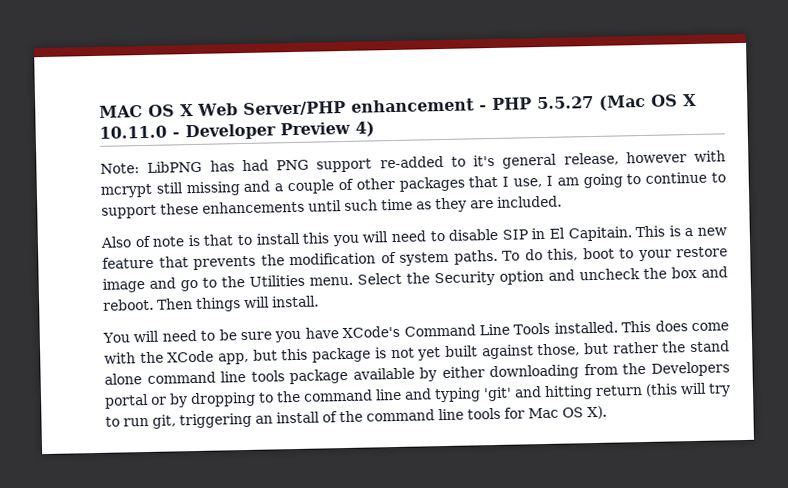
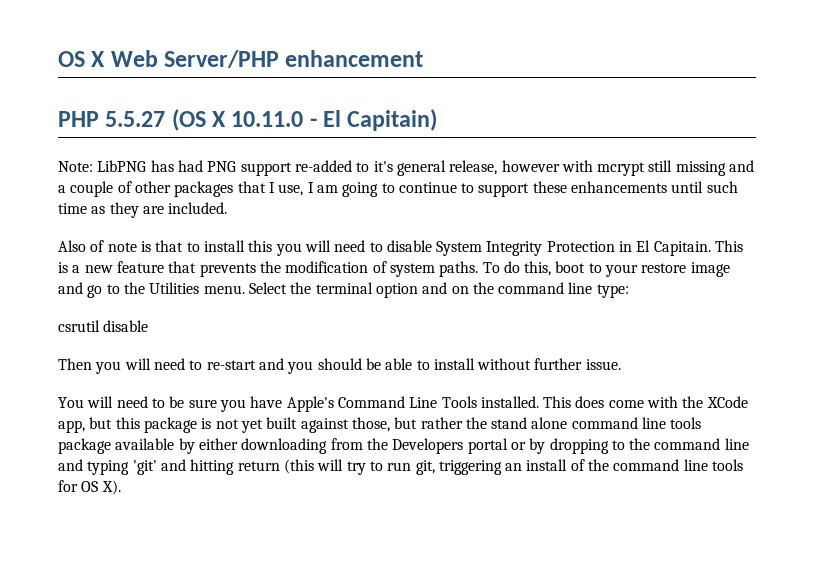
[99,105,143,118] MAC -> (58, 59) none
[478,105,487,111] - -> (424, 58) //
[598,94,678,111] (Mac OS -> [171,109,206,131] (OS
[185,121,375,141] Developer Preview 4) -> [323,109,438,131] El Capitain)
[501,229,528,240] SIP -> [436,241,615,256] System Integrity Protection
[434,270,495,287] Security -> [315,282,373,294] terminal
[579,266,728,281] [103,295,319,312] uncheck the box and reboot. Then things will install. -> [451,282,629,298] [58,320,149,332] [58,358,621,374] on the command line type: // csrutil disable // Then you will need to re-start and you should be able to install without further issue.
[342,325,401,339] XCode's -> [286,396,334,412] Apple's
[528,407,559,419] Mac -> (78, 486) none

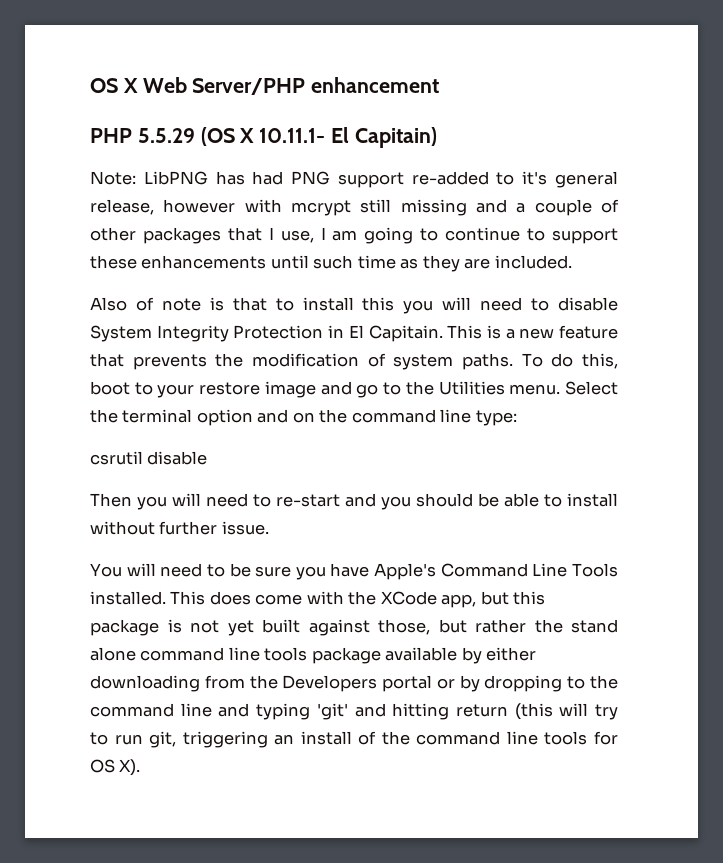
[105,111,166,127] 5.5.27 -> [137,128,195,143] 5.5.29
[231,111,317,127] 10.11.0 - -> [259,128,326,143] 10.11.1-

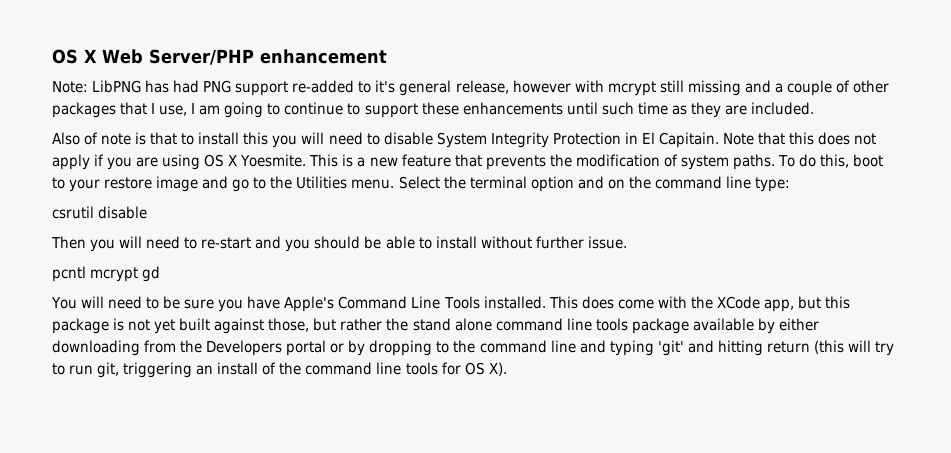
[90,127,437,148] // PHP 5.5.29 (OS X 10.11.1- El Capitain) -> (387, 56) none
(443, 333) none -> [722,132,877,145] [52,154,307,170] Note that this does not apply if you are using OS X Yoesmite.
(269, 528) none -> [52,266,161,282] // pcntl mcrypt gd

